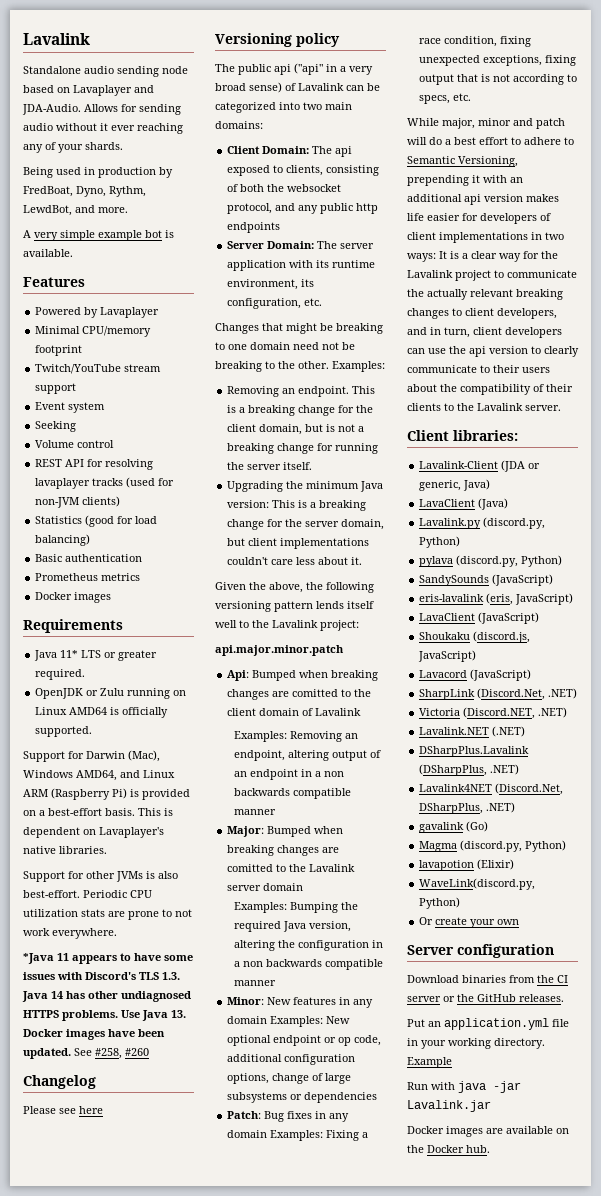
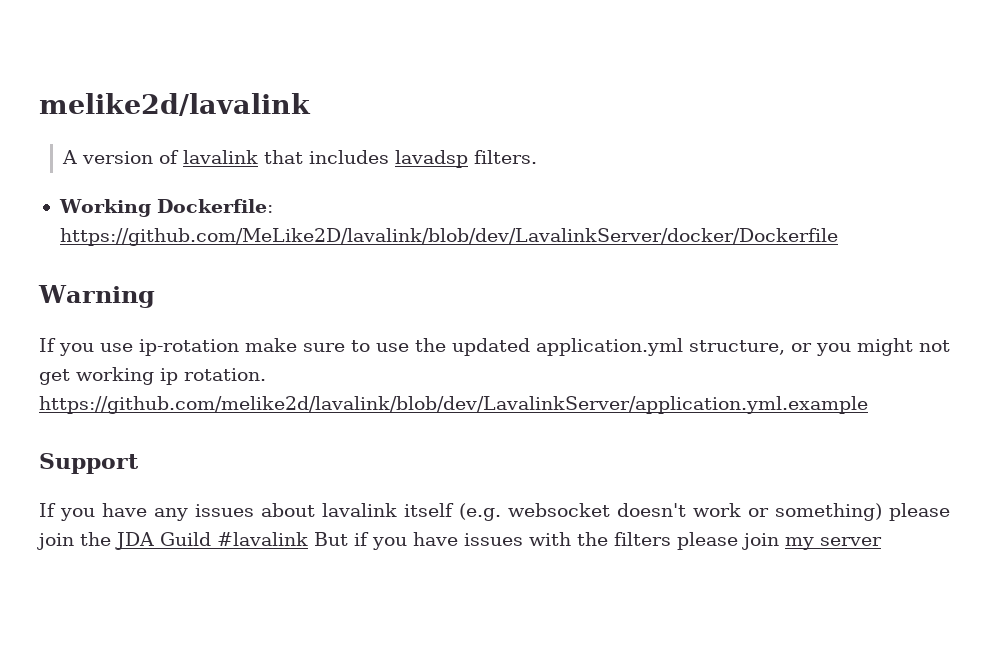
[23,33,90,45] [23,66,188,77] [23,85,154,96] [22,104,181,115] [23,123,183,134] [23,142,123,153] [23,167,173,178] [23,186,146,197] [23,205,128,216] [23,230,174,241] [23,249,73,257] [23,277,85,287] [35,307,160,318] [35,326,152,337] [35,345,83,356] [35,364,162,374] [35,383,77,394] [35,402,106,413] [35,421,77,432] [35,440,115,448] [35,459,154,470] [35,477,175,489] [35,496,121,508] [35,515,158,527] [35,534,91,546] [35,554,143,562] [35,573,141,581] [35,592,112,603] [23,619,123,633] [34,650,158,661] [35,669,86,680] [35,688,187,699] [35,707,169,718] [35,726,93,737] [23,750,160,762] [23,770,175,781] [23,788,190,800] [23,808,173,816] [23,827,164,838] [23,846,107,854] [23,871,178,882] [23,890,152,898] [23,909,192,920] [23,928,117,939] [23,953,193,964] [23,972,180,980] [22,991,191,1002] [23,1010,186,1021] [23,1029,165,1040] [23,1048,149,1059] [23,1075,96,1089] [23,1106,103,1114] [215,33,340,47] [215,63,373,75] [215,82,380,93] [215,102,352,113] [215,121,263,129] [227,146,353,157] [227,165,380,176] [227,184,342,192] [227,203,379,214] [227,222,281,233] [227,241,375,249] [227,260,376,271] [227,279,315,290] [227,298,323,309] [215,323,383,334] [215,342,355,350] [215,361,385,372] [227,386,376,397] [227,405,374,416] [227,424,365,435] [227,443,379,454] [227,462,313,470] [227,481,384,492] [227,500,367,511] [227,519,385,530] [227,538,370,549] [227,557,363,565] [215,582,374,593] [215,601,374,612] [215,620,359,631] [215,645,344,656] [227,670,379,681] [227,689,372,700] [227,708,362,716] [233,731,358,742] [233,750,381,761] [233,769,344,780] [233,788,351,799] [233,809,276,815] [227,826,344,837] [227,845,340,856] [227,864,356,872] [227,883,304,891] [233,902,358,913] [233,921,351,932] [233,940,383,951] [233,959,383,970] [233,980,276,986] [227,997,374,1008] [227,1016,351,1027] [227,1035,382,1046] [227,1054,356,1065] [227,1073,352,1084] [227,1092,378,1103] [227,1111,350,1122] [227,1130,369,1141] [419,36,532,47] [419,55,577,66] [419,74,578,85] [419,93,472,104] [407,118,565,129] [407,137,574,145] [407,156,518,167] [407,175,523,186] [407,194,559,205] [407,213,551,224] [407,232,564,243] [407,251,558,262] [407,270,577,281] [407,289,563,300] [407,308,557,319] [407,327,562,338] [407,346,579,357] [407,365,550,373] [407,384,573,395] [407,403,561,411] [407,430,518,441] [419,460,541,472] [419,479,491,491] [419,498,509,510] [419,517,546,529] [419,536,461,548] [419,555,563,567] [419,574,554,586] [419,593,574,605] [419,612,540,624] [419,631,531,643] [418,650,477,662] [419,669,532,681] [419,688,578,700] [419,707,568,719] [419,726,526,737] [419,746,530,757] [419,764,520,776] [419,783,564,795] [419,802,516,814] [419,821,489,833] [419,840,567,852] [419,859,515,871] [419,878,536,890] [419,897,461,909] [419,917,520,928] [407,944,554,958] [407,975,568,983] [407,994,564,1002] [407,1018,569,1030] [407,1038,545,1049] [407,1057,452,1068] [407,1081,521,1093] [407,1100,491,1112] [407,1126,569,1137] [407,1145,490,1153] Lavalink // Standalone audio sending node based on Lavaplayer and JDA-Audio. Allows for sending audio without it ever reaching any of your shards. // Being used in production by FredBoat, Dyno, Rythm, LewdBot, and more. // A very simple example bot is available. // Features // Powered by Lavaplayer // Minimal CPU/memory footprint // Twitch/YouTube stream support // Event system // Seeking // Volume control // REST API for resolving lavaplayer tracks (used for non-JVM clients) // Statistics (good for load balancing) // Basic authentication // Prometheus metrics // Docker images // Requirements // Java 11* LTS or greater required. // OpenJDK or Zulu running on Linux AMD64 is officially supported. // Support for Darwin (Mac), Windows AMD64, and Linux ARM (Raspberry Pi) is provided on a best-effort basis. This is dependent on Lavaplayer's native libraries. // Support for other JVMs is also best-effort. Periodic CPU utilization stats are prone to not work everywhere. // *Java 11 appears to have some issues with Discord's TLS 1.3. Java 14 has other undiagnosed HTTPS problems. Use Java 13. Docker images have been updated. See #258, #260 // Changelog // Please see here // Versioning policy // The public api ("api" in a very broad sense) of Lavalink can be categorized into two main domains: // Client Domain: The api exposed to clients, consisting of both the websocket protocol, and any public http endpoints // Server Domain: The server application with its runtime environment, its configuration, etc. // Changes that might be breaking to one domain need not be breaking to the other. Examples: // Removing an endpoint. This is a breaking change for the client domain, but is not a breaking change for running the server itself. // Upgrading the minimum Java version: This is a breaking change for the server domain, but client implementations couldn't care less about it. // Given the above, the following versioning pattern lends itself well to the Lavalink project: // api.major.minor.patch // Api: Bumped when breaking changes are comitted to the client domain of Lavalink // Examples: Removing an endpoint, altering output of an endpoint in a non backwards compatible manner // Major: Bumped when breaking changes are comitted to the Lavalink server domain // Examples: Bumping the required Java version, altering the configuration in a non backwards compatible manner // Minor: New features in any domain Examples: New optional endpoint or op code, additional configuration options, change of large subsystems or dependencies // Patch: Bug fixes in any domain Examples: Fixing a race condition, fixing unexpected exceptions, fixing output that is not according to specs, etc. // While major, minor and patch will do a best effort to adhere to Semantic Versioning, prepending it with an additional api version makes life easier for developers of client implementations in two ways: It is a clear way for the Lavalink project to communicate the actually relevant breaking changes to client developers, and in turn, client developers can use the api version to clearly communicate to their users about the compatibility of their clients to the Lavalink server. // Client libraries: // Lavalink-Client (JDA or generic, Java) // LavaClient (Java) // Lavalink.py (discord.py, Python) // pylava (discord.py, Python) // SandySounds (JavaScript) // eris-lavalink (eris, JavaScript) // LavaClient (JavaScript) // Shoukaku (discord.js, JavaScript) // Lavacord (JavaScript) // SharpLink (Discord.Net, .NET) // Victoria (Discord.NET, .NET) // Lavalink.NET (.NET) // DSharpPlus.Lavalink (DSharpPlus, .NET) // Lavalink4NET (Discord.Net, DSharpPlus, .NET) // gavalink (Go) // Magma (discord.py, Python) // lavapotion (Elixir) // WaveLink(discord.py, Python) // Or create your own // Server configuration // Download binaries from the CI server or the GitHub releases. // Put an application.yml file in your working directory. Example // Run with java -jar Lavalink.jar // Docker images are available on the Docker hub. -> [39,93,311,116] [62,150,538,168] [58,199,273,217] [59,228,838,246] [38,285,155,308] [39,338,950,356] [39,367,266,385] [39,396,868,414] [39,453,139,474] [39,503,950,521] [37,532,882,550] melike2d/lavalink // A version of lavalink that includes lavadsp filters. // Working Dockerfile: https://github.com/MeLike2D/lavalink/blob/dev/LavalinkServer/docker/Dockerfile // Warning // If you use ip-rotation make sure to use the updated application.yml structure, or you might not get working ip rotation. https://github.com/melike2d/lavalink/blob/dev/LavalinkServer/application.yml.example // Support // If you have any issues about lavalink itself (e.g. websocket doesn't work or something) please join the JDA Guild #lavalink But if you have issues with the filters please join my server

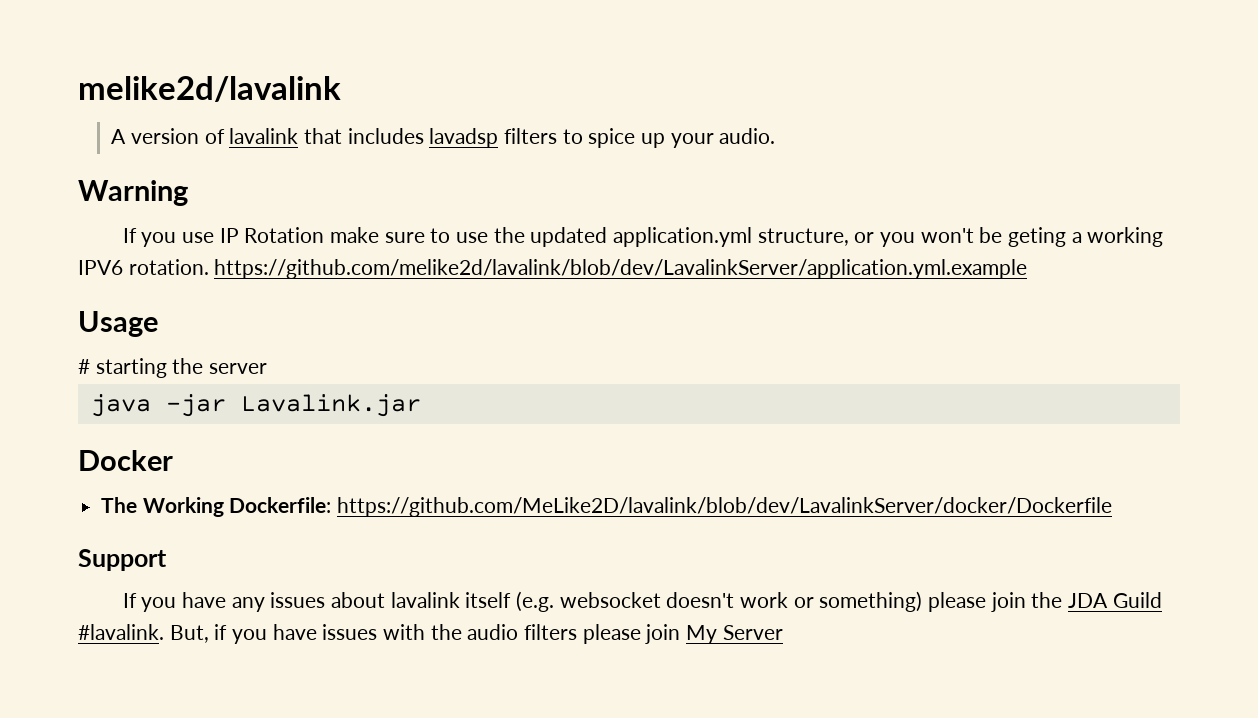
[474,150,538,164] [58,199,273,217] [59,228,838,246] filters. // Working Dockerfile: https://github.com/MeLike2D/lavalink/blob/dev/LavalinkServer/docker/Dockerfile -> [504,128,776,148] filters to spice up your audio.
[139,339,239,356] ip-rotation -> [219,227,325,243] IP Rotation
[857,338,950,356] [39,367,266,385] [39,396,868,414] might not get working ip rotation. https://github.com/melike2d/lavalink/blob/dev/LavalinkServer/application.yml.example -> [920,227,1164,247] [78,259,1028,279] [78,311,158,337] [78,358,268,378] [90,394,421,417] [78,450,173,471] [101,497,1113,517] won't be geting a working IPV6 rotation. https://github.com/melike2d/lavalink/blob/dev/LavalinkServer/application.yml.example // Usage // # starting the server // java -jar Lavalink.jar // Docker // The Working Dockerfile: https://github.com/MeLike2D/lavalink/blob/dev/LavalinkServer/docker/Dockerfile
[217,532,348,546] #lavalink But -> [78,624,209,643] #lavalink. But,
(608, 539) none -> [467,624,519,640] audio
[785,537,882,550] my server -> [686,625,783,644] My Server

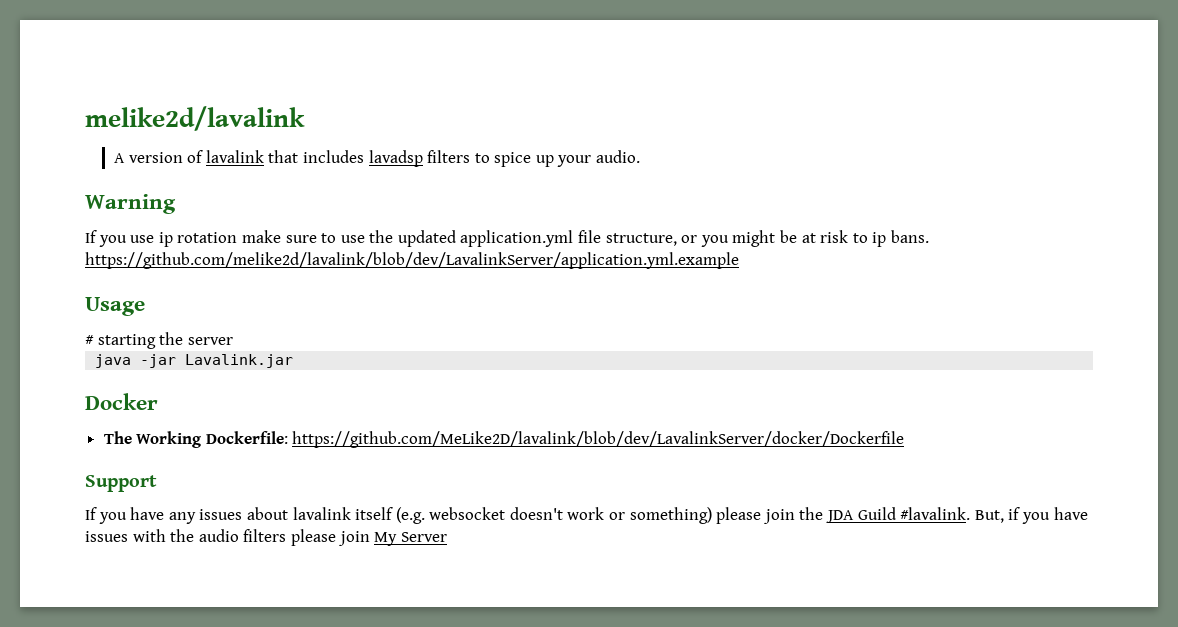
[219,227,325,243] IP Rotation -> [158,232,238,247] ip rotation
(753, 237) none -> [578,230,602,243] file
[920,227,1164,247] [78,259,209,275] won't be geting a working IPV6 rotation. -> [732,230,929,247] might be at risk to ip bans.

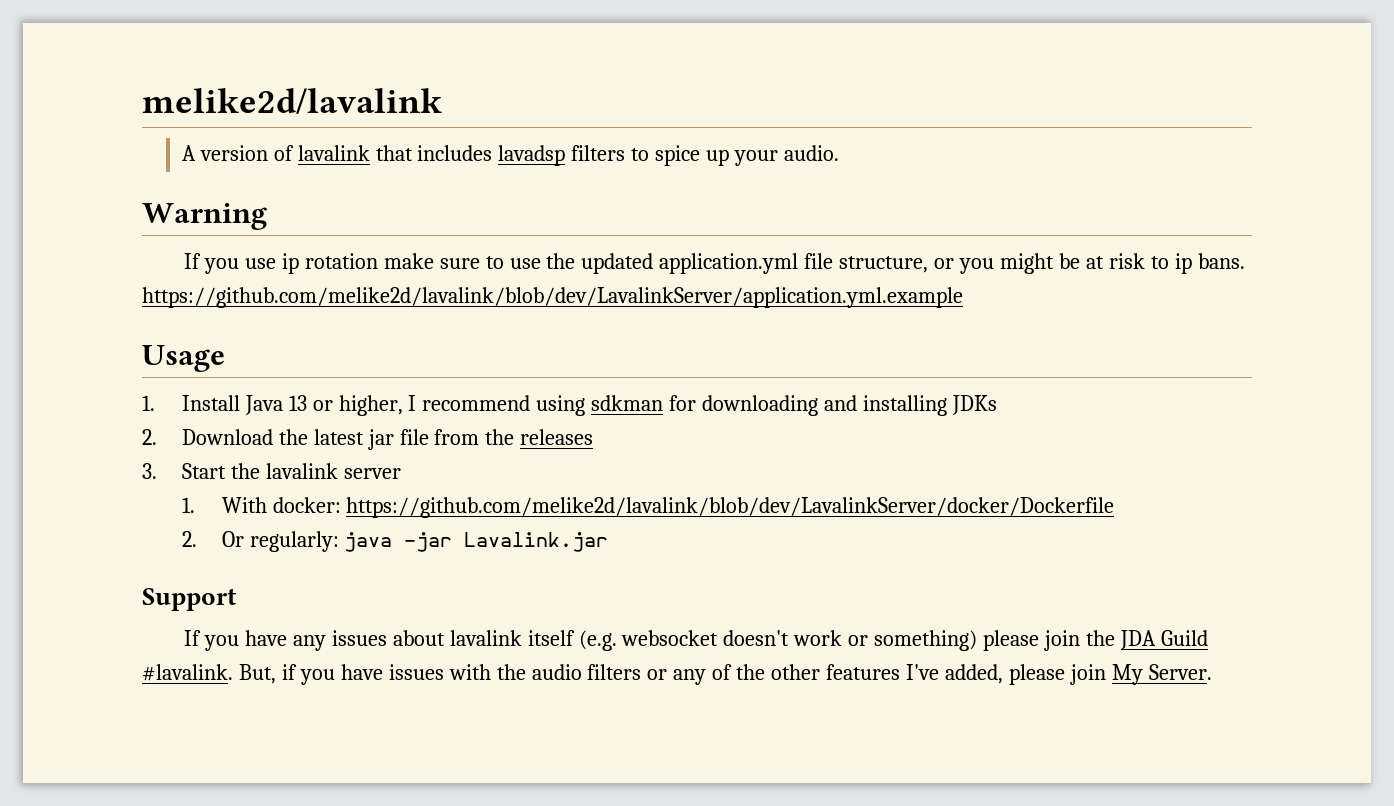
[85,332,233,349] [95,354,294,368] [85,393,158,410] [103,431,905,448] # starting the server // java -jar Lavalink.jar // Docker // The Working Dockerfile: https://github.com/MeLike2D/lavalink/blob/dev/LavalinkServer/docker/Dockerfile -> [142,395,998,416] [142,429,594,450] [142,463,401,479] [181,497,1115,518] [181,531,609,552] 1. Install Java 13 or higher, I recommend using sdkman for downloading and installing JDKs // 2. Download the latest jar file from the releases // 3. Start the lavalink server // 1. With docker: https://github.com/melike2d/lavalink/blob/dev/LavalinkServer/docker/Dockerfile // 2. Or regularly: java -jar Lavalink.jar
(287, 535) none -> [647,664,1003,685] or any of the other features I've added,
[400,532,447,542] Server -> [1148,664,1212,680] Server.

